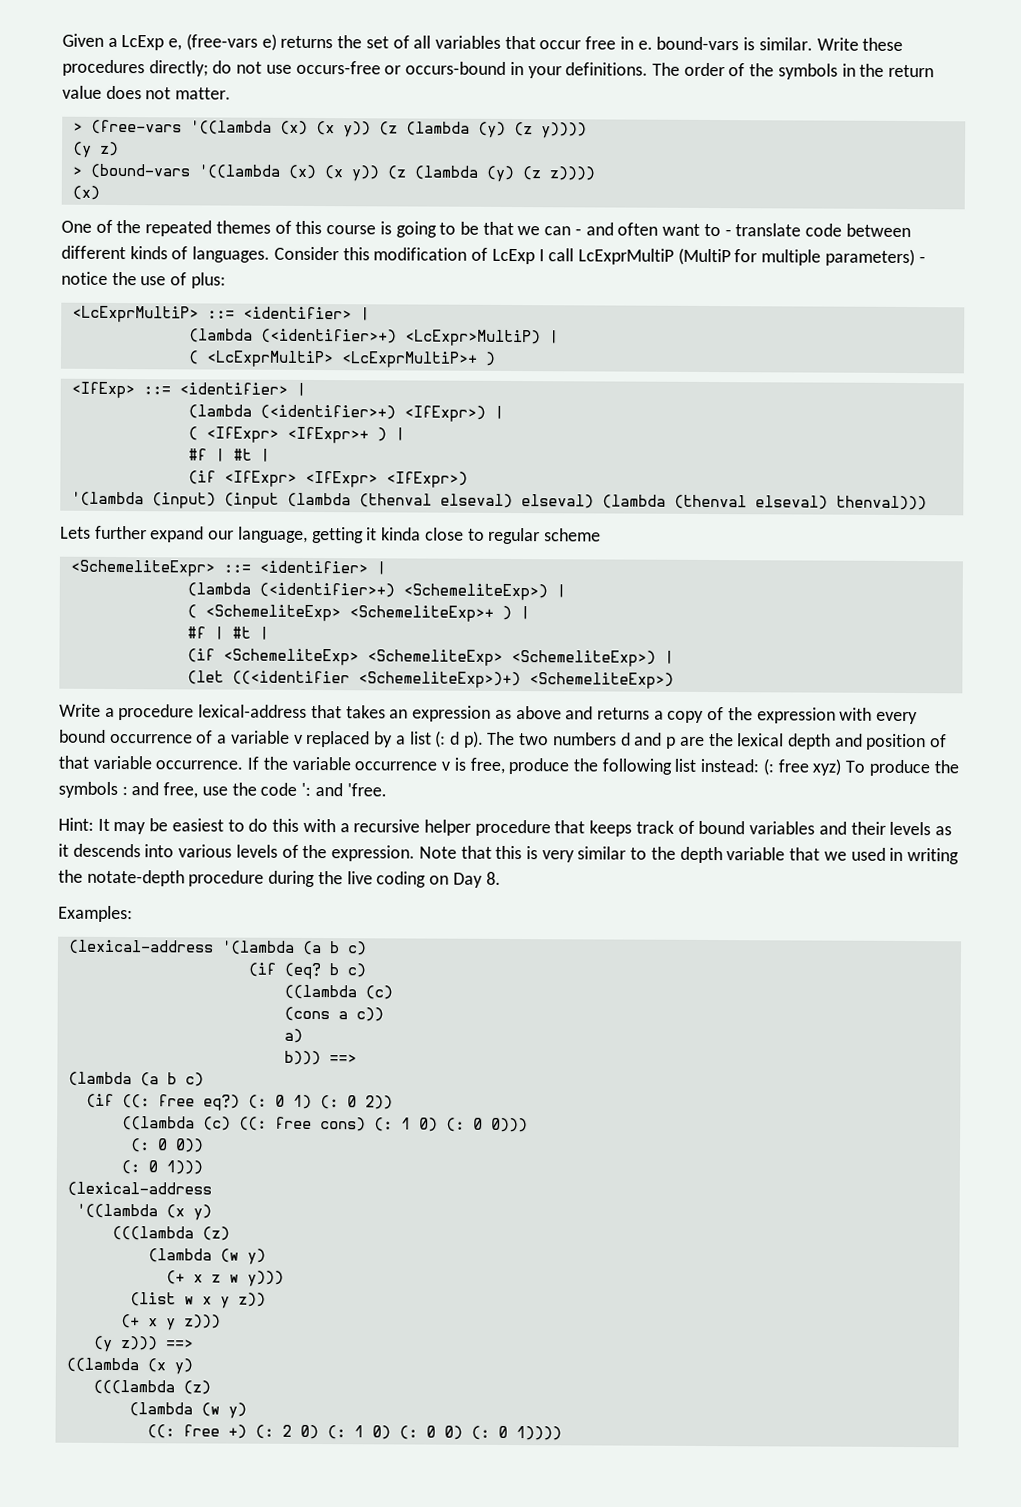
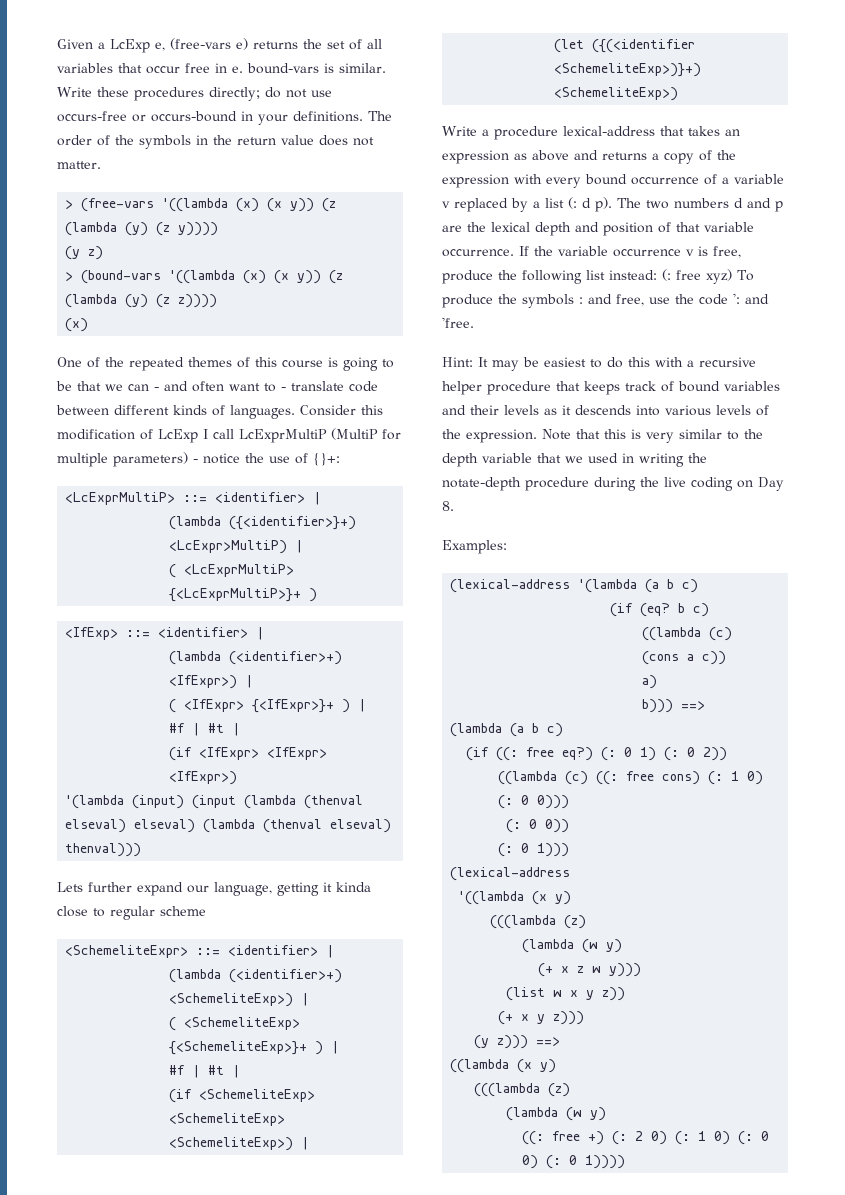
[190,272,226,289] plus: -> [313,453,340,466] {}+:
[260,328,397,344] (<identifier>+) -> [229,516,357,530] ({<identifier>}+)
[340,351,478,368] <LcExprMultiP>+ -> [169,588,302,602] {<LcExprMultiP>}+
[286,426,369,444] <IfExpr>+ -> [252,699,335,713] {<IfExpr>}+
[348,605,494,622] <SchemeliteExp>+ -> [169,1041,308,1055] {<SchemeliteExp>}+
[231,670,521,689] ((<identifier <SchemeliteExp>)+) -> [592,39,696,53] [554,63,702,77] ({(<identifier <SchemeliteExp>)}+)

